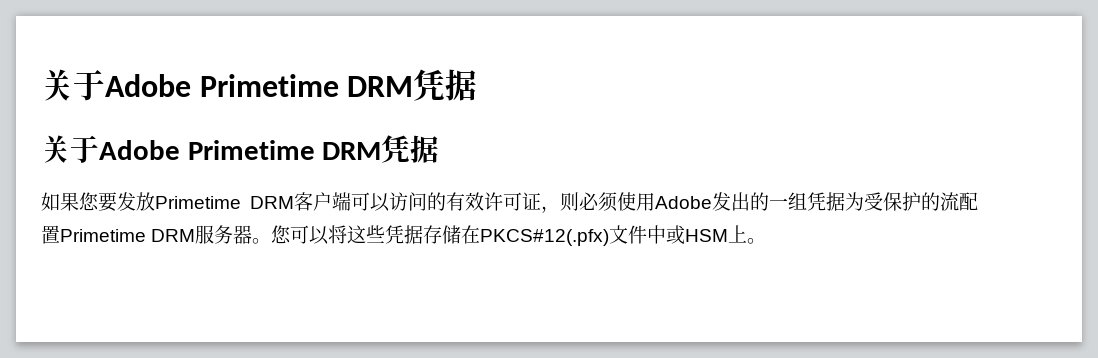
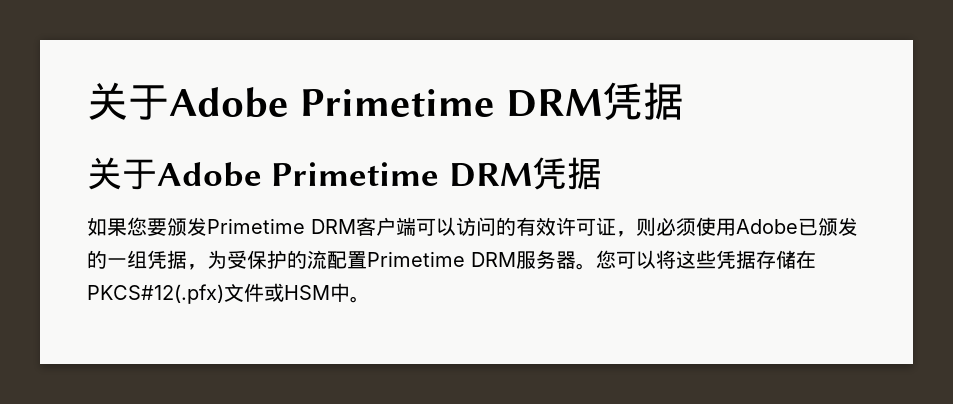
[117,192,155,211] 发放 -> [167,217,207,236] 颁发
[712,192,750,211] 发出 -> [798,217,858,236] 已颁发
(845, 201) none -> [187,264,207,270] ，
[647,225,748,245] 中或HSM上 -> [264,283,350,302] 或HSM中

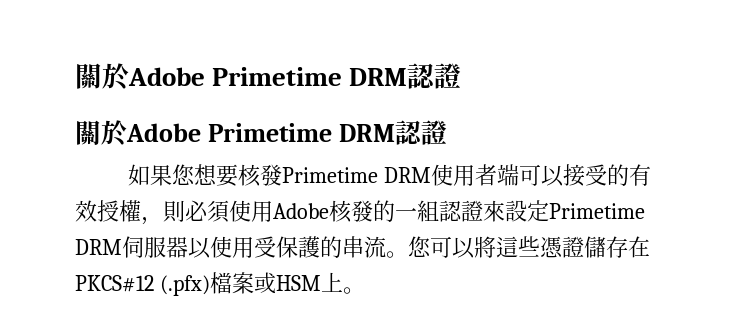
[87,82,684,120] [87,157,602,190] 关于Adobe Primetime DRM凭据 // 关于Adobe Primetime DRM凭据 -> [75,63,462,90] [75,120,447,146] 關於Adobe Primetime DRM認證 // 關於Adobe Primetime DRM認證
[147,217,858,237] [87,250,816,270] [87,283,350,304] 要颁发Primetime DRM客户端可以访问的有效许可证，则必须使用Adobe已颁发的一组凭据，为受保护的流配置Primetime DRM服务器。您可以将这些凭据存储在PKCS#12(.pfx)文件或HSM中 -> [193,164,651,187] [75,200,645,225] [75,236,650,259] [75,272,343,296] 想要核發Primetime DRM使用者端可以接受的有效授權，則必須使用Adobe核發的一組認證來設定Primetime DRM伺服器以使用受保護的串流。您可以將這些憑證儲存在PKCS#12 (.pfx)檔案或HSM上

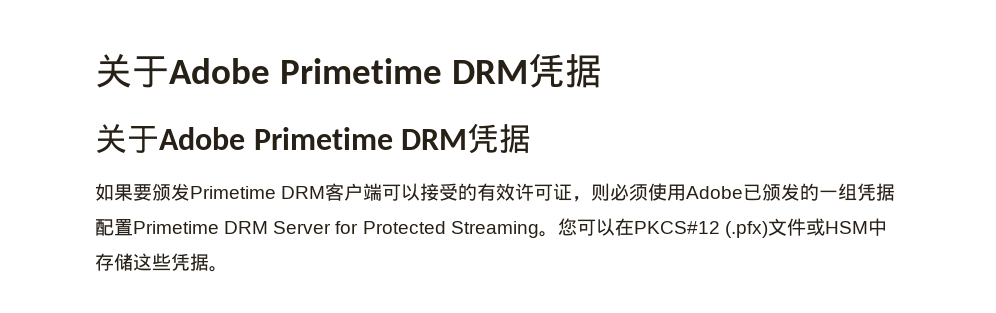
[75,63,462,90] [75,120,447,146] 關於Adobe Primetime DRM認證 // 關於Adobe Primetime DRM認證 -> [95,53,602,88] [95,124,532,154] 关于Adobe Primetime DRM凭据 // 关于Adobe Primetime DRM凭据
[171,164,497,187] 您想要核發Primetime DRM使用者 -> [133,183,364,201] 要颁发Primetime DRM客户
[97,200,645,225] [75,236,650,259] [75,272,343,296] 授權，則必須使用Adobe核發的一組認證來設定Primetime DRM伺服器以使用受保護的串流。您可以將這些憑證儲存在PKCS#12 (.pfx)檔案或HSM上 -> [515,183,896,202] [95,218,887,238] [95,253,209,271] 许可证，则必须使用Adobe已颁发的一组凭据配置Primetime DRM Server for Protected Streaming。您可以在PKCS#12 (.pfx)文件或HSM中存储这些凭据

